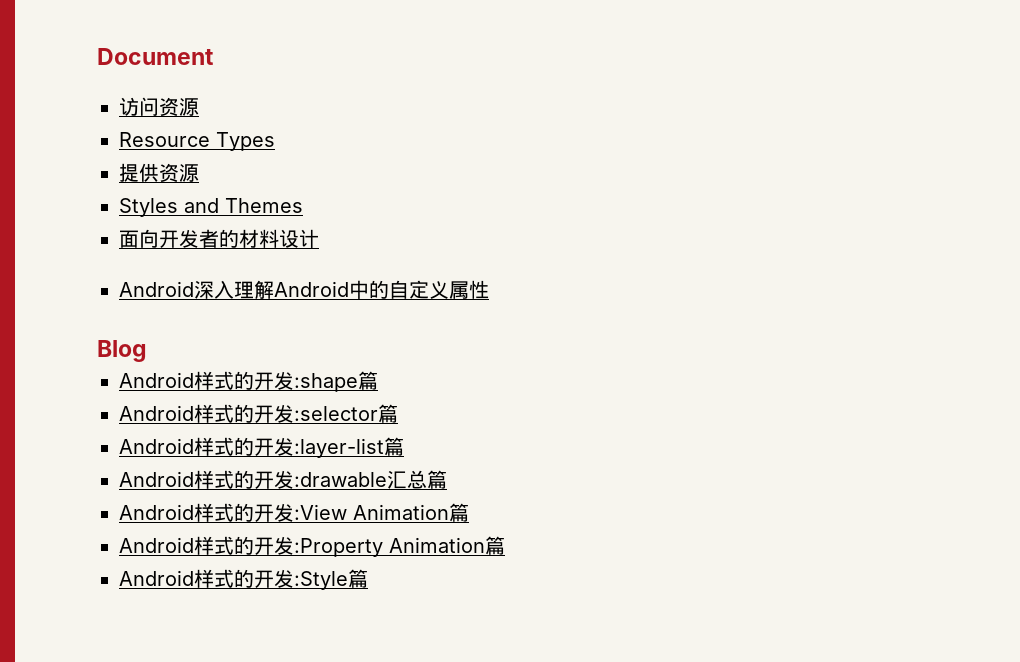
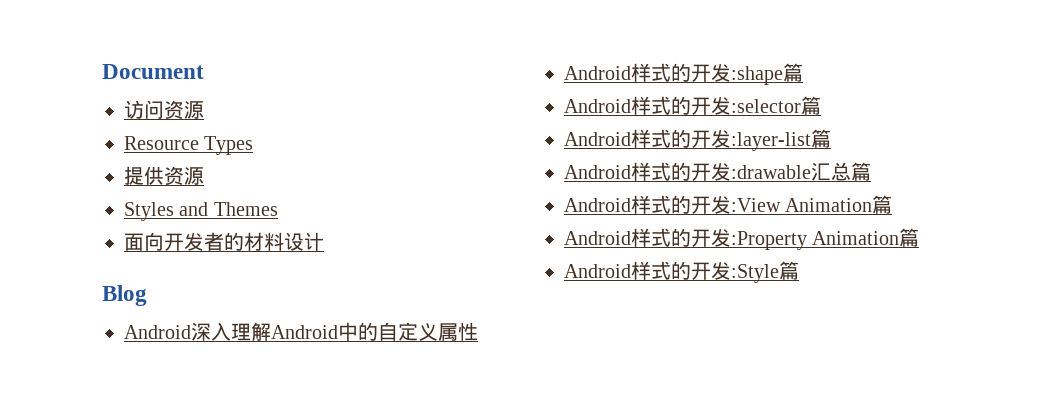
(319, 238) none -> [102,285,147,306] // Blog
[97,340,147,362] // Blog -> (478, 331) none

